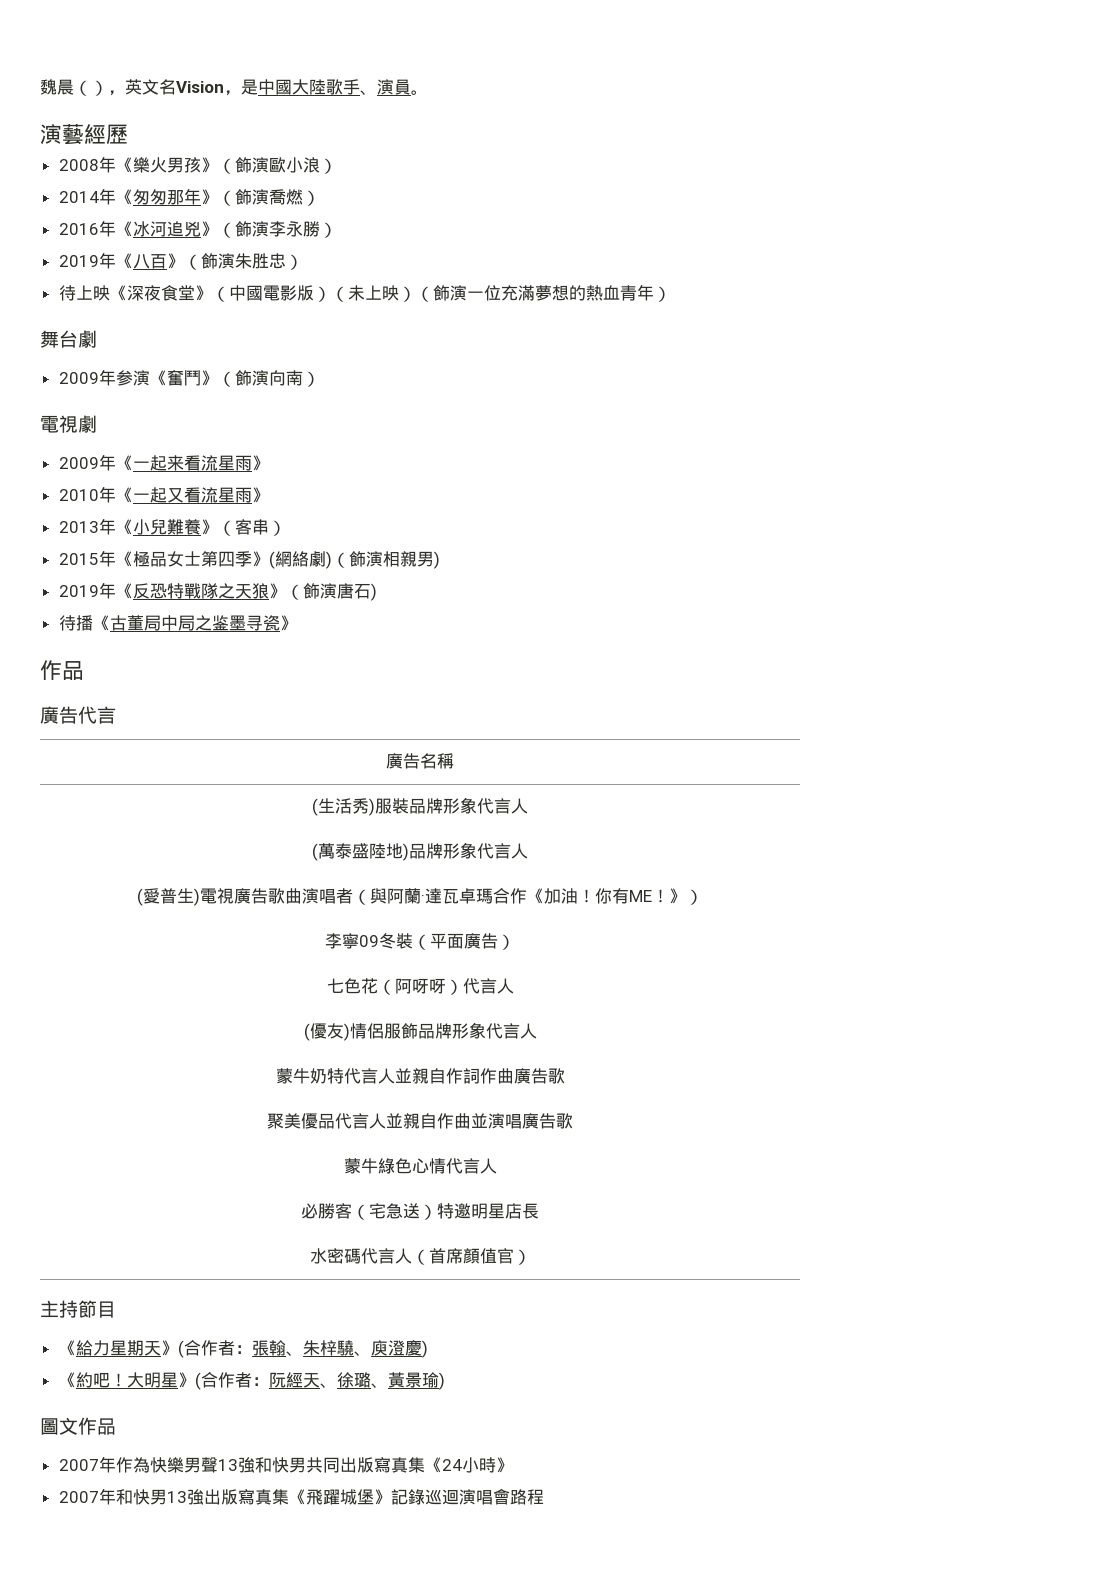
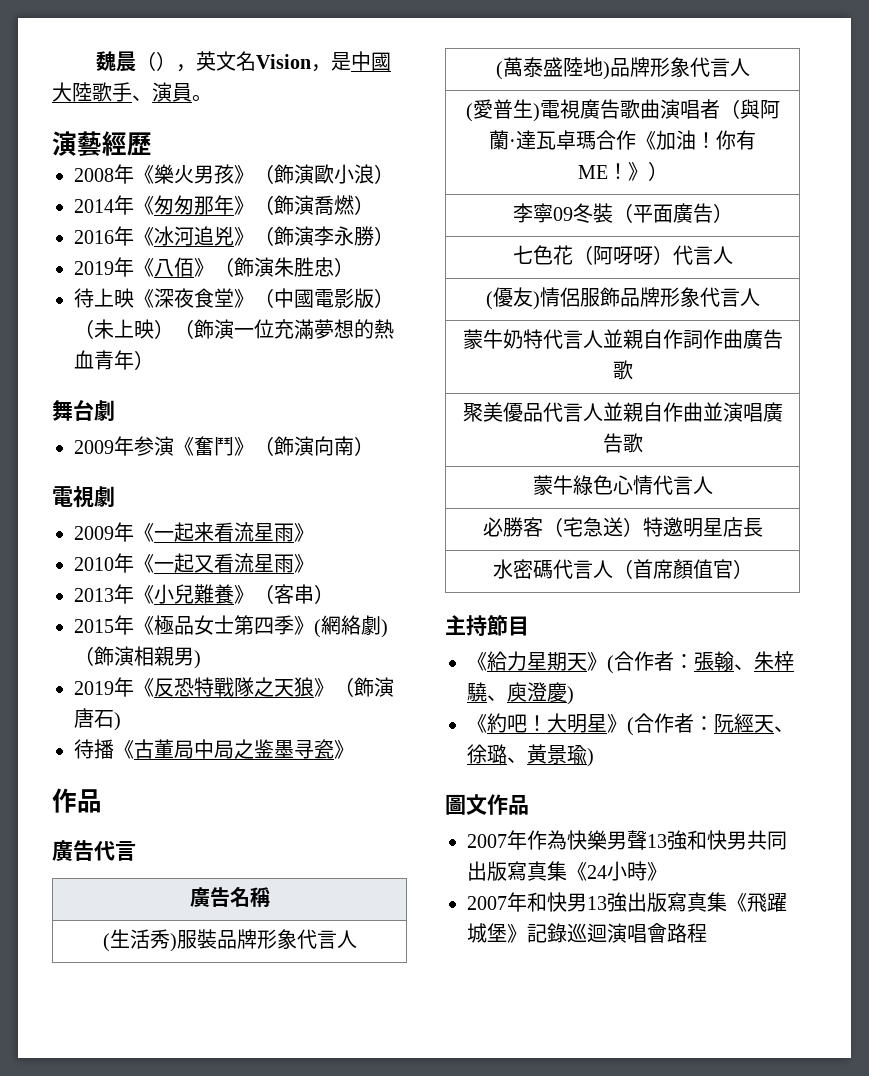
[149,254,167,269] 百 -> [174,257,194,277] 佰

